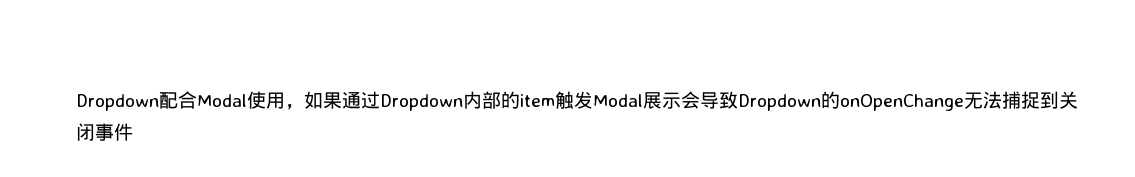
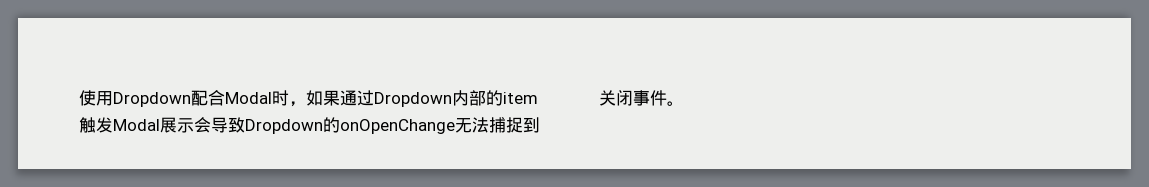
(76, 102) none -> [79,90,113,106] 使用
[247,91,285,109] 使用 -> [272,90,289,106] 时
(133, 132) none -> [667,101,684,106] 。

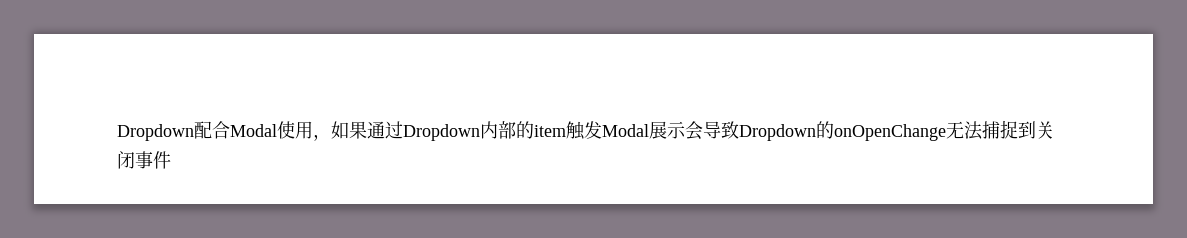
[79,90,113,106] 使用 -> (117, 132) none
[272,90,289,106] 时 -> [277,121,313,139] 使用
[667,101,684,106] 。 -> (171, 160) none

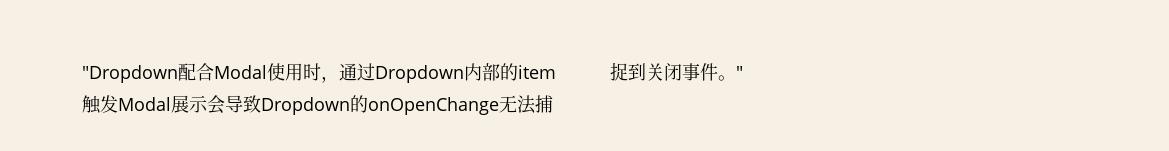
[117,124,194,141] Dropdown -> [82,65,178,83] "Dropdown
[313,121,367,141] ，如果 -> [303,63,339,83] 时，
(171, 160) none -> [718,66,743,81] 。"

